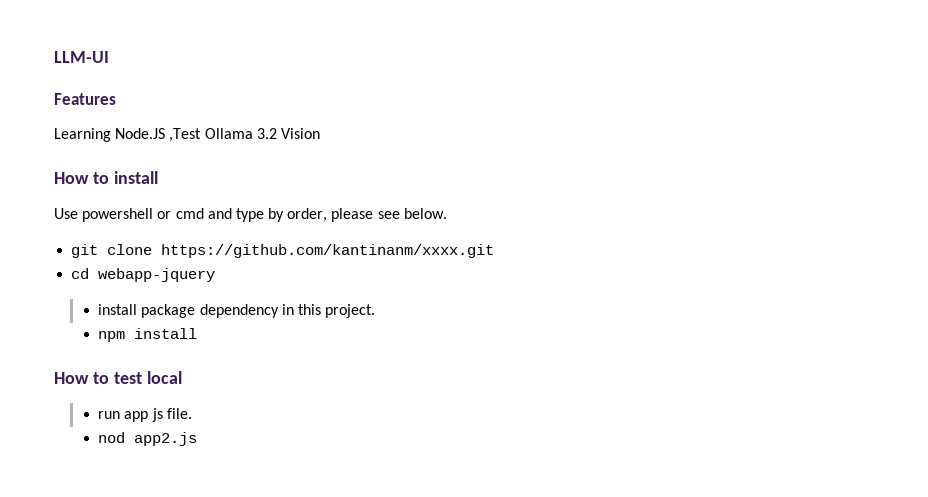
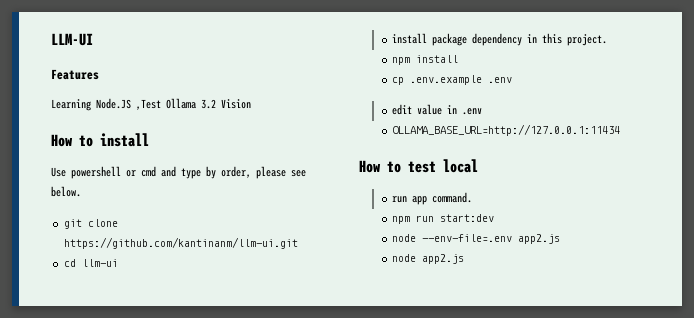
[161,244,495,258] https://github.com/kantinanm/xxxx.git -> [63,237,298,249] https://github.com/kantinanm/llm-ui.git
[98,268,216,282] webapp-jquery -> [81,259,118,267] llm-ui
(198, 333) none -> [392,75,513,85] [392,104,483,115] [392,124,621,136] // cp .env.example .env // edit value in .env // OLLAMA_BASE_URL=http://127.0.0.1:11434
[151,408,192,422] [98,432,198,446] js file. // nod app2.js -> [432,192,473,203] [392,214,495,224] [392,234,561,244] [392,254,465,264] command. // npm run start:dev // node --env-file=.env app2.js // node app2.js

